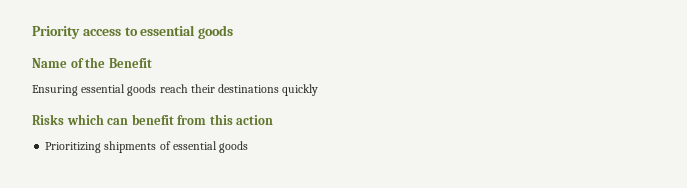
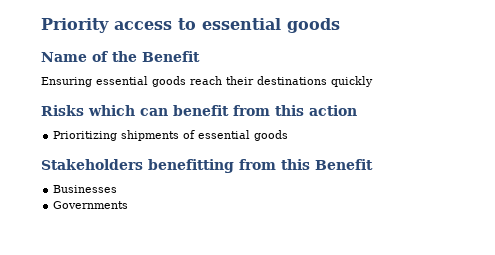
(249, 147) none -> [41,159,373,173] [53,185,118,193] [53,201,129,209] // Stakeholders benefitting from this Benefit // Businesses // Governments

